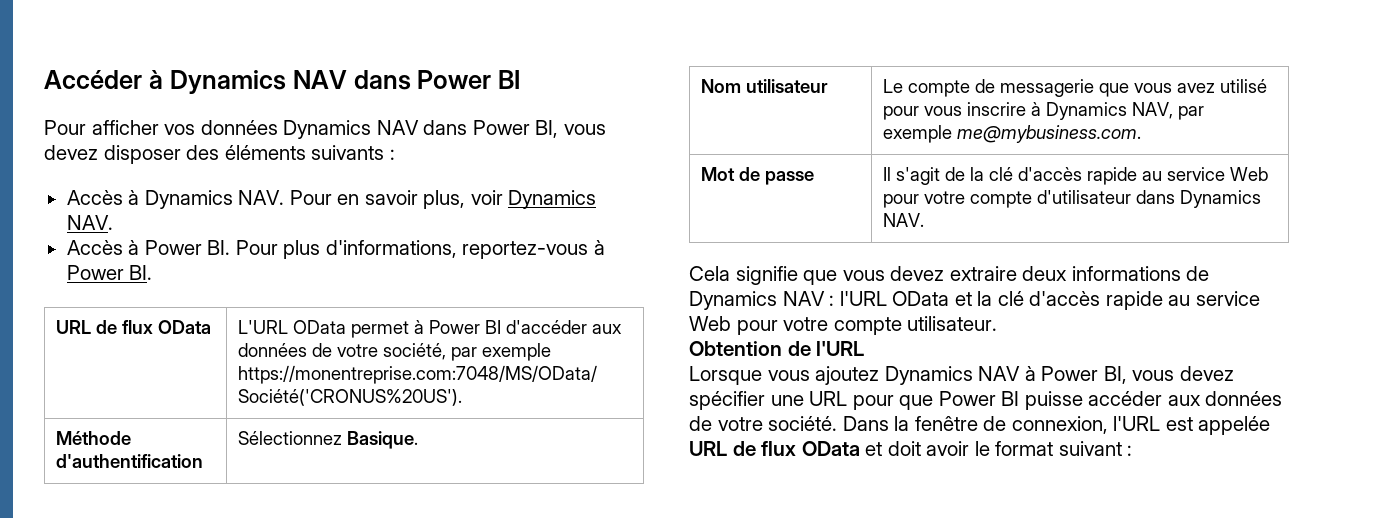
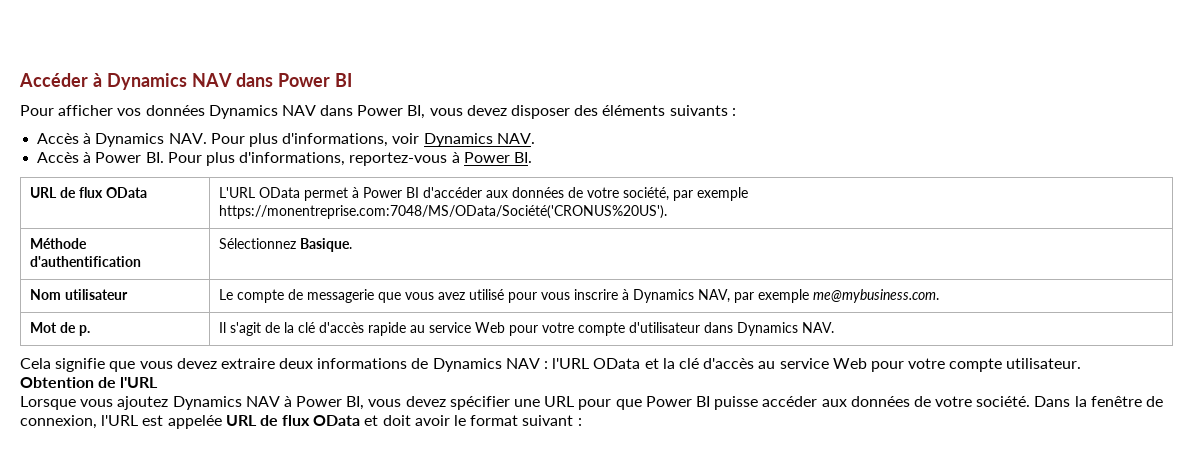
[337,190,466,209] en savoir plus, -> [248,133,389,147] plus d'informations,
[765,171,815,185] passe -> [79,325,91,336] p.
[1105,291,1163,310] rapide -> (755, 363) none

